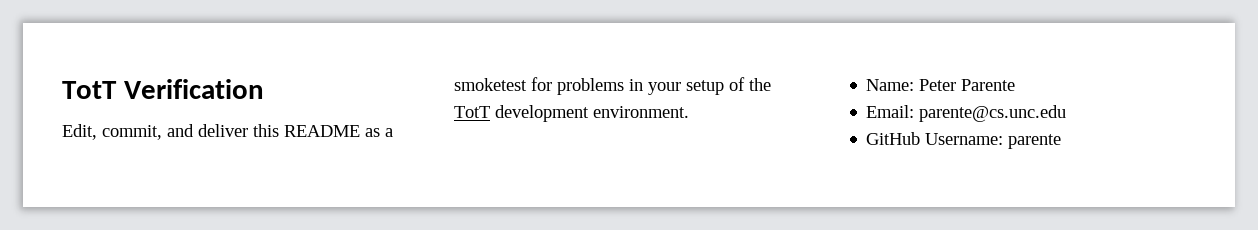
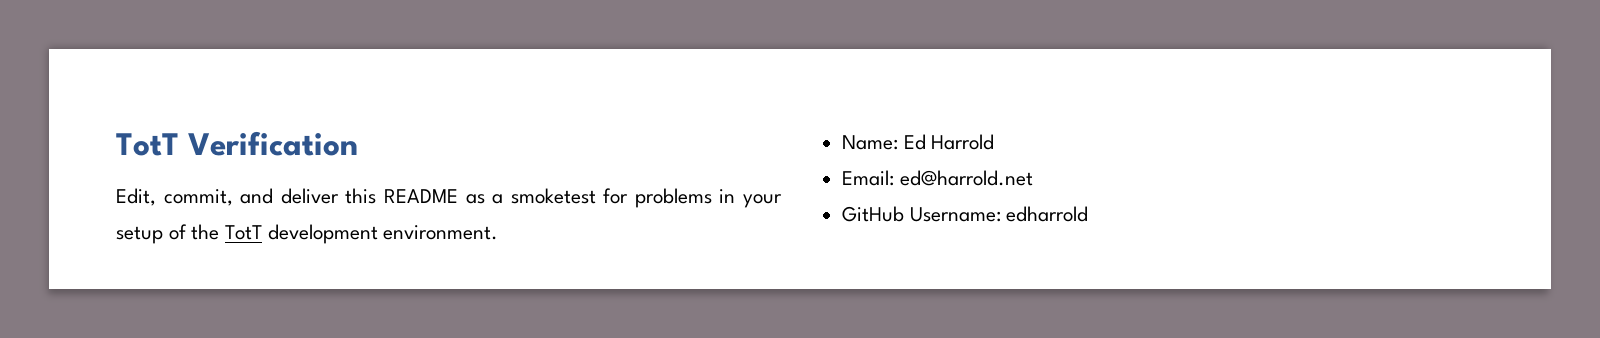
[919,79,1016,91] Peter Parente -> [903,134,995,150] Ed Harrold
[919,105,1067,122] parente@cs.unc.edu -> [899,170,1033,186] ed@harrold.net
[1008,134,1062,149] parente -> [1006,206,1089,222] edharrold

